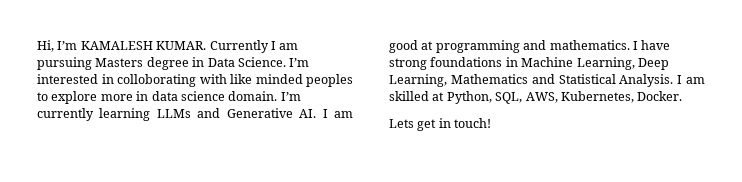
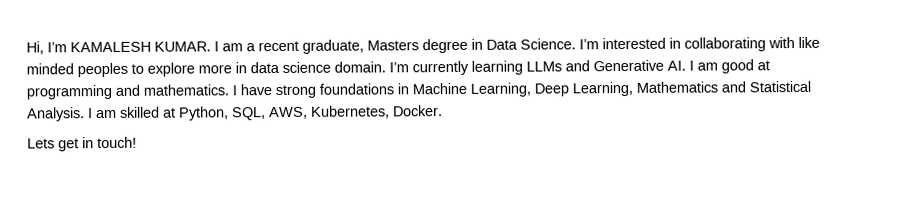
[209,40,299,53] [37,57,92,70] Currently I am pursuing -> [214,39,364,54] I am a recent graduate,
[117,74,196,87] colloborating -> [684,37,766,52] collaborating

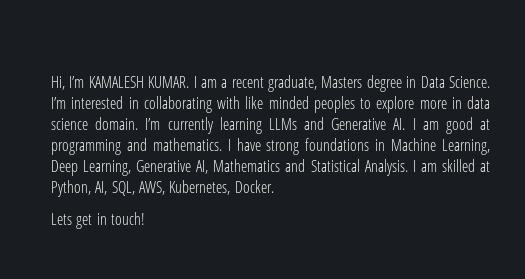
(633, 89) none -> [136,160,209,174] Generative AI,
(229, 113) none -> [95,181,108,195] AI,

